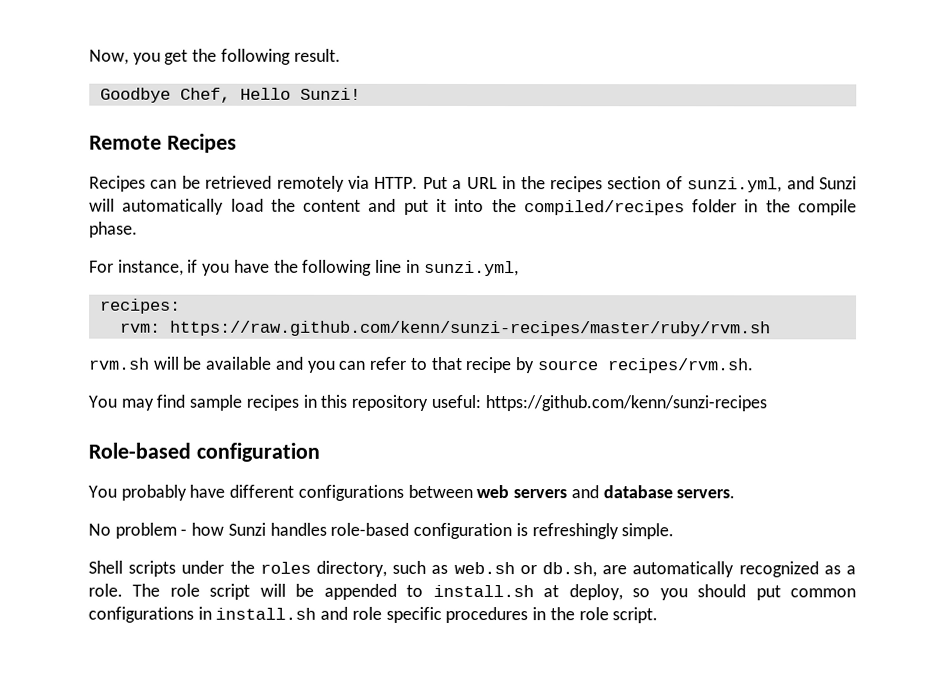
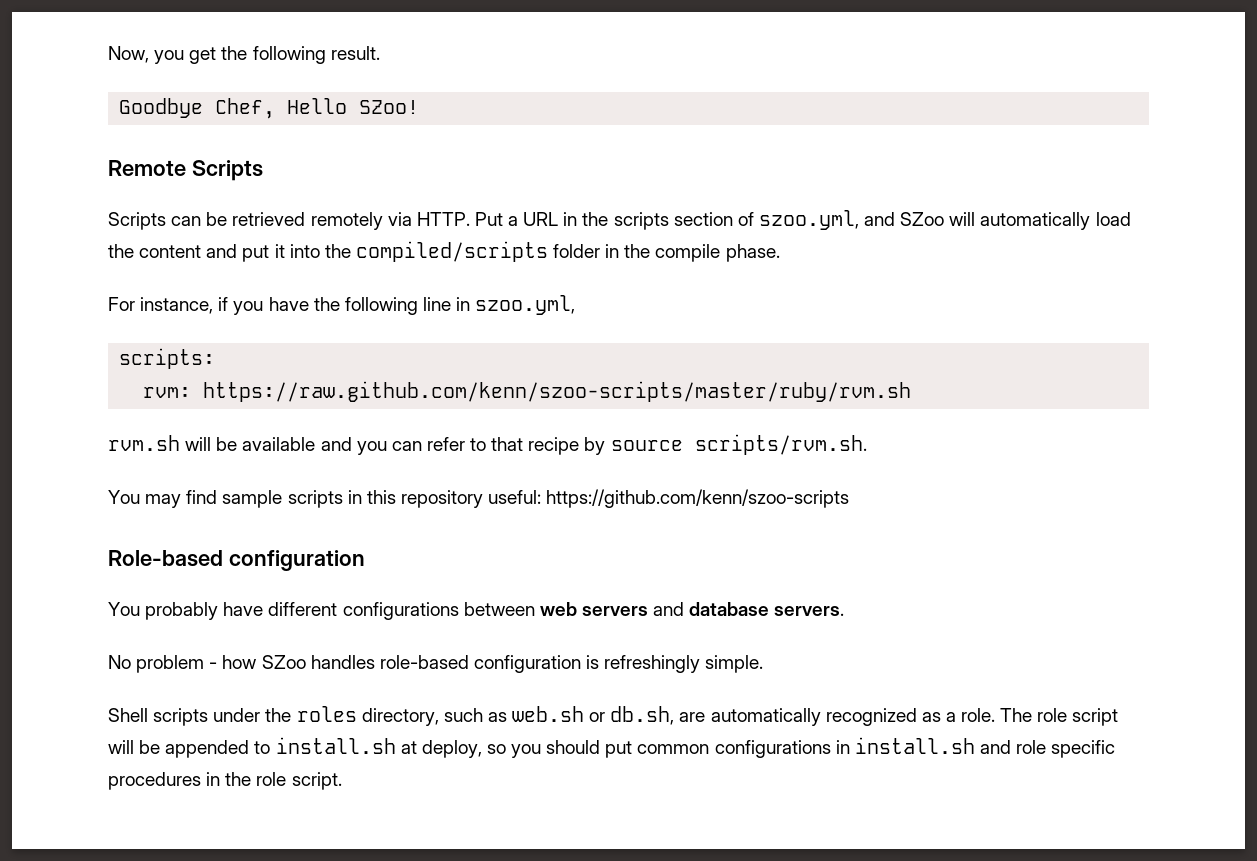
[299,87,361,100] Sunzi! -> [359,100,420,114] SZoo!
[166,133,237,153] [89,175,146,192] Recipes // Recipes -> [191,160,263,181] [108,212,166,230] Scripts // Scripts
[549,176,603,193] recipes -> [613,212,669,230] scripts
[687,176,857,193] sunzi.yml, and Sunzi -> [758,210,945,230] szoo.yml, and SZoo
[523,200,685,216] compiled/recipes -> [355,241,548,262] compiled/scripts
[423,260,519,277] [99,298,181,314] sunzi.yml, // recipes: -> [475,295,576,315] [119,348,216,369] szoo.yml, // scripts:
[169,320,771,337] https://raw.github.com/kenn/sunzi-recipes/master/ruby/rvm.sh -> [203,381,912,402] https://raw.github.com/kenn/szoo-scripts/master/ruby/rvm.sh
[606,358,753,374] recipes/rvm.sh. -> [694,434,867,455] scripts/rvm.sh.
[245,394,299,411] recipes -> [287,490,343,508] scripts
[484,395,767,412] https://github.com/kenn/sunzi-recipes -> [546,489,850,508] https://github.com/kenn/szoo-scripts
[227,522,266,536] Sunzi -> [261,655,306,669] SZoo

